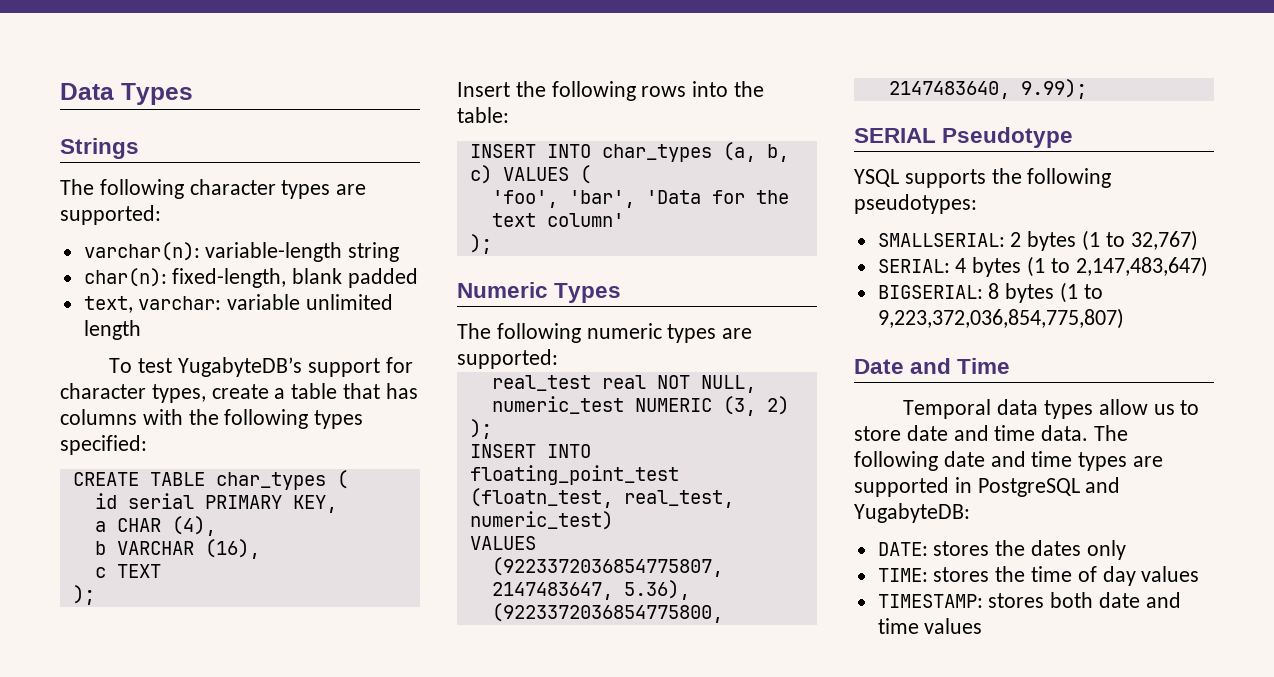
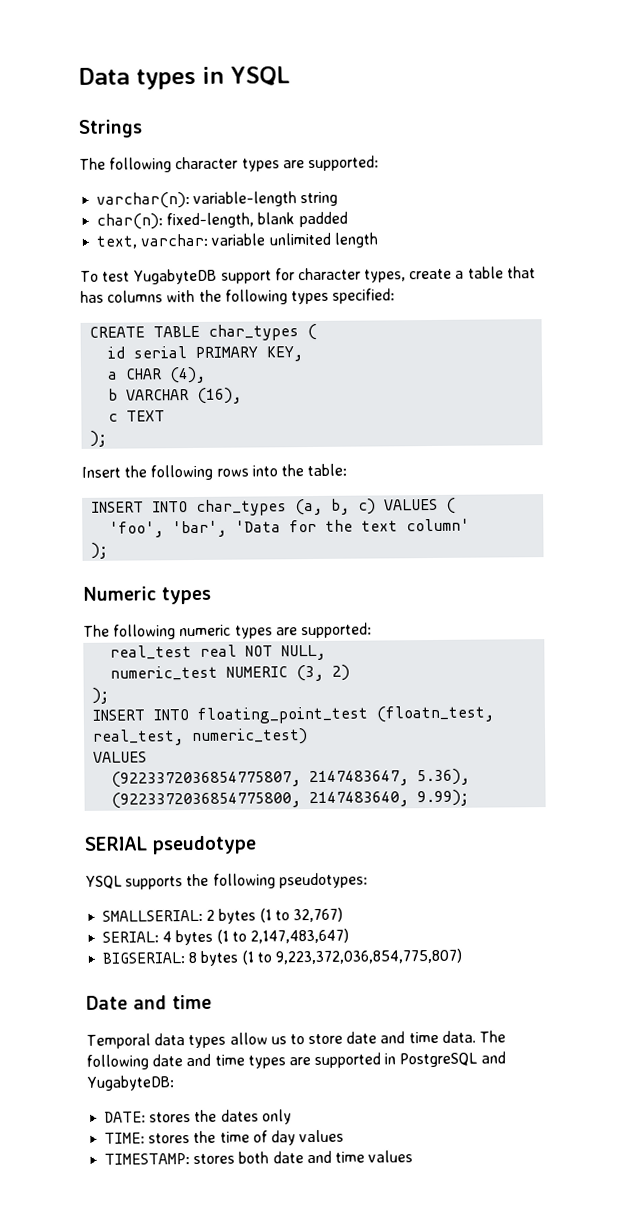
[121,83,193,105] Types -> [136,66,290,90] types in YSQL
[177,357,302,377] YugabyteDB’s -> [133,268,218,285] YugabyteDB
[554,283,622,303] Types -> [161,586,211,605] types
[942,127,1074,148] Pseudotype -> [152,835,257,855] pseudotype
[957,358,1011,374] Time -> [172,994,212,1010] time

